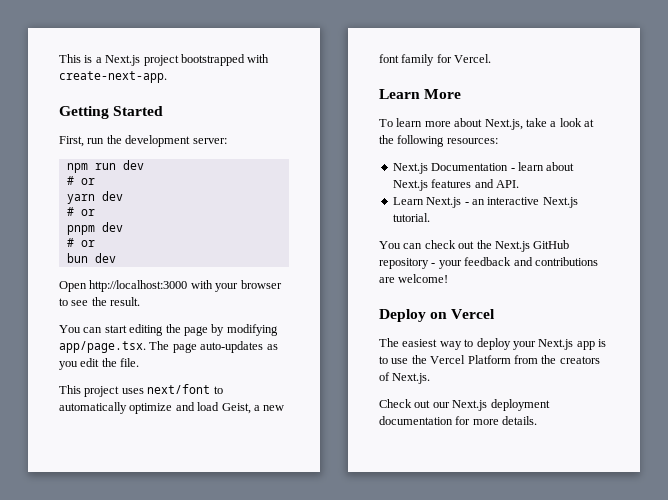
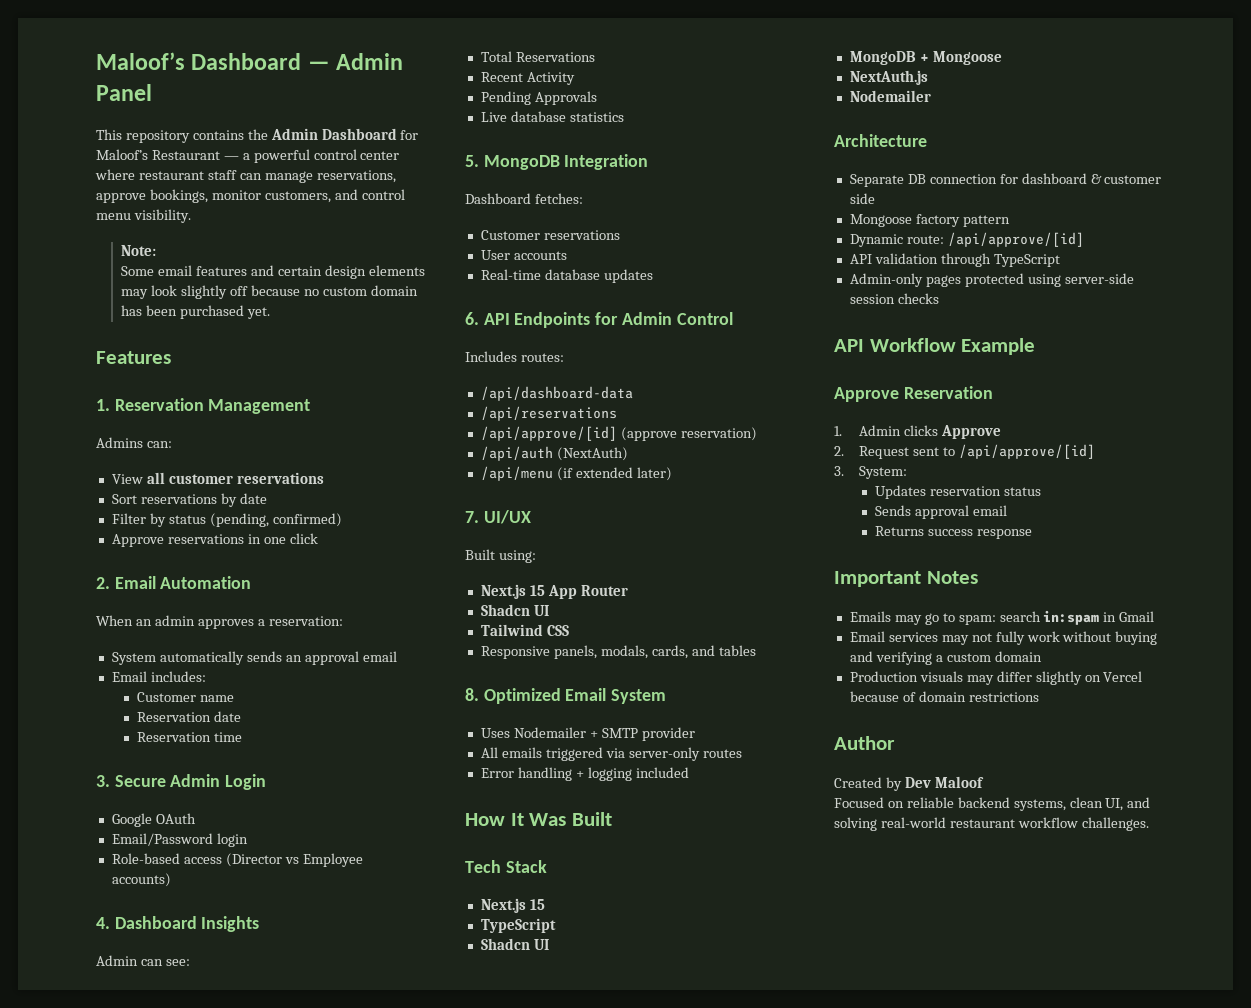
[59,54,270,66] [59,71,167,83] [59,106,164,119] [59,135,227,147] [66,160,144,173] [66,176,95,185] [66,191,123,204] [66,207,95,216] [66,222,123,235] [66,238,95,247] [66,253,116,263] [59,280,282,292] [59,297,141,306] [59,324,278,336] [59,341,278,353] [59,358,140,370] [59,384,223,397] [59,402,285,414] [379,54,492,66] [379,89,462,99] [379,118,594,130] [379,135,498,147] [392,162,575,174] [392,179,519,191] [392,197,578,208] [392,213,430,222] [379,240,570,252] [379,257,598,269] [379,274,449,283] [379,309,496,322] [379,338,606,350] [379,355,600,364] [379,372,431,384] [379,399,550,411] [379,416,538,425] This is a Next.js project bootstrapped with create-next-app. // Getting Started // First, run the development server: // npm run dev // # or // yarn dev // # or // pnpm dev // # or // bun dev // Open http://localhost:3000 with your browser to see the result. // You can start editing the page by modifying app/page.tsx. The page auto-updates as you edit the file. // This project uses next/font to automatically optimize and load Geist, a new font family for Vercel. // Learn More // To learn more about Next.js, take a look at the following resources: // Next.js Documentation - learn about Next.js features and API. // Learn Next.js - an interactive Next.js tutorial. // You can check out the Next.js GitHub repository - your feedback and contributions are welcome! // Deploy on Vercel // The easiest way to deploy your Next.js app is to use the Vercel Platform from the creators of Next.js. // Check out our Next.js deployment documentation for more details. -> [96,52,404,70] [96,84,152,101] [96,128,419,143] [96,149,400,163] [95,169,396,183] [96,189,405,203] [96,209,191,223] [121,245,157,256] [121,265,425,279] [121,285,418,299] [121,305,270,319] [96,351,171,364] [96,398,311,414] [96,437,172,448] [111,472,324,484] [111,493,267,507] [111,513,342,527] [111,533,318,547] [96,576,252,589] [96,615,343,629] [111,651,397,665] [111,671,206,682] [137,692,234,702] [137,711,241,722] [137,732,242,742] [96,774,267,790] [111,813,196,827] [111,833,248,847] [111,853,363,867] [111,873,171,887] [96,916,260,932] [96,955,190,966] [480,51,595,62] [480,72,575,85] [480,91,597,105] [480,111,624,122] [465,154,649,170] [465,193,583,204] [480,230,620,240] [480,250,567,260] [480,269,653,283] [465,312,733,328] [465,351,564,362] [480,386,633,401] [480,406,617,421] [480,426,757,441] [480,446,628,461] [480,466,672,481] [465,510,531,524] [465,549,536,563] [480,584,628,599] [480,604,549,616] [480,624,569,636] [480,645,756,659] [465,688,667,704] [480,727,695,741] [480,747,742,761] [480,767,689,781] [465,812,612,826] [465,860,547,873] [480,898,545,913] [480,918,556,933] [480,938,549,950] [849,51,1002,65] [849,70,928,85] [849,90,931,102] [834,134,927,147] [849,173,1162,187] [849,193,875,204] [849,214,1010,227] [849,232,1084,247] [849,253,1060,267] [849,273,1134,287] [849,293,939,304] [834,338,1036,355] [834,386,993,402] [834,425,1001,439] [834,444,1095,459] [834,466,908,479] [875,485,1041,499] [875,505,1007,519] [875,526,1032,539] [834,571,978,587] [849,610,1155,625] [849,631,1158,645] [849,651,1042,665] [849,671,1143,685] [849,691,1039,702] [834,736,895,750] [834,776,984,791] [834,797,1151,811] [834,817,1149,831] Maloof’s Dashboard — Admin Panel // This repository contains the Admin Dashboard for Maloof’s Restaurant — a powerful control center where restaurant staff can manage reservations, approve bookings, monitor customers, and control menu visibility. // Note: // Some email features and certain design elements may look slightly off because no custom domain has been purchased yet. // Features // 1. Reservation Management // Admins can: // View all customer reservations // Sort reservations by date // Filter by status (pending, confirmed) // Approve reservations in one click // 2. Email Automation // When an admin approves a reservation: // System automatically sends an approval email // Email includes: // Customer name // Reservation date // Reservation time // 3. Secure Admin Login // Google OAuth // Email/Password login // Role-based access (Director vs Employee accounts) // 4. Dashboard Insights // Admin can see: // Total Reservations // Recent Activity // Pending Approvals // Live database statistics // 5. MongoDB Integration // Dashboard fetches: // Customer reservations // User accounts // Real-time database updates // 6. API Endpoints for Admin Control // Includes routes: // /api/dashboard-data // /api/reservations // /api/approve/[id] (approve reservation) // /api/auth (NextAuth) // /api/menu (if extended later) // 7. UI/UX // Built using: // Next.js 15 App Router // Shadcn UI // Tailwind CSS // Responsive panels, modals, cards, and tables // 8. Optimized Email System // Uses Nodemailer + SMTP provider // All emails triggered via server-only routes // Error handling + logging included // How It Was Built // Tech Stack // Next.js 15 // TypeScript // Shadcn UI // MongoDB + Mongoose // NextAuth.js // Nodemailer // Architecture // Separate DB connection for dashboard & customer side // Mongoose factory pattern // Dynamic route: /api/approve/[id] // API validation through TypeScript // Admin-only pages protected using server-side session checks // API Workflow Example // Approve Reservation // 1. Admin clicks Approve // 2. Request sent to /api/approve/[id] // 3. System: // Updates reservation status // Sends approval email // Returns success response // Important Notes // Emails may go to spam: search in:spam in Gmail // Email services may not fully work without buying and verifying a custom domain // Production visuals may differ slightly on Vercel because of domain restrictions // Author // Created by Dev Maloof // Focused on reliable backend systems, clean UI, and solving real-world restaurant workflow challenges.

